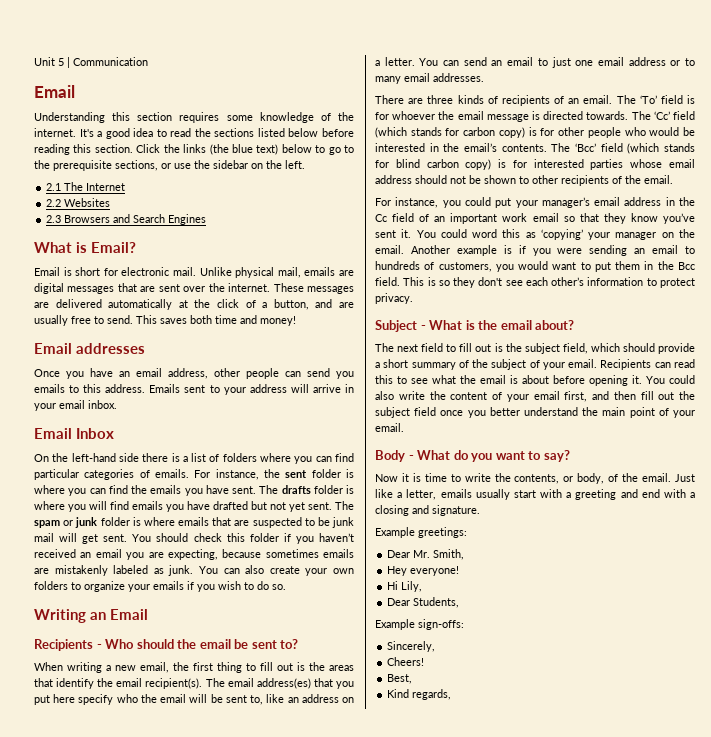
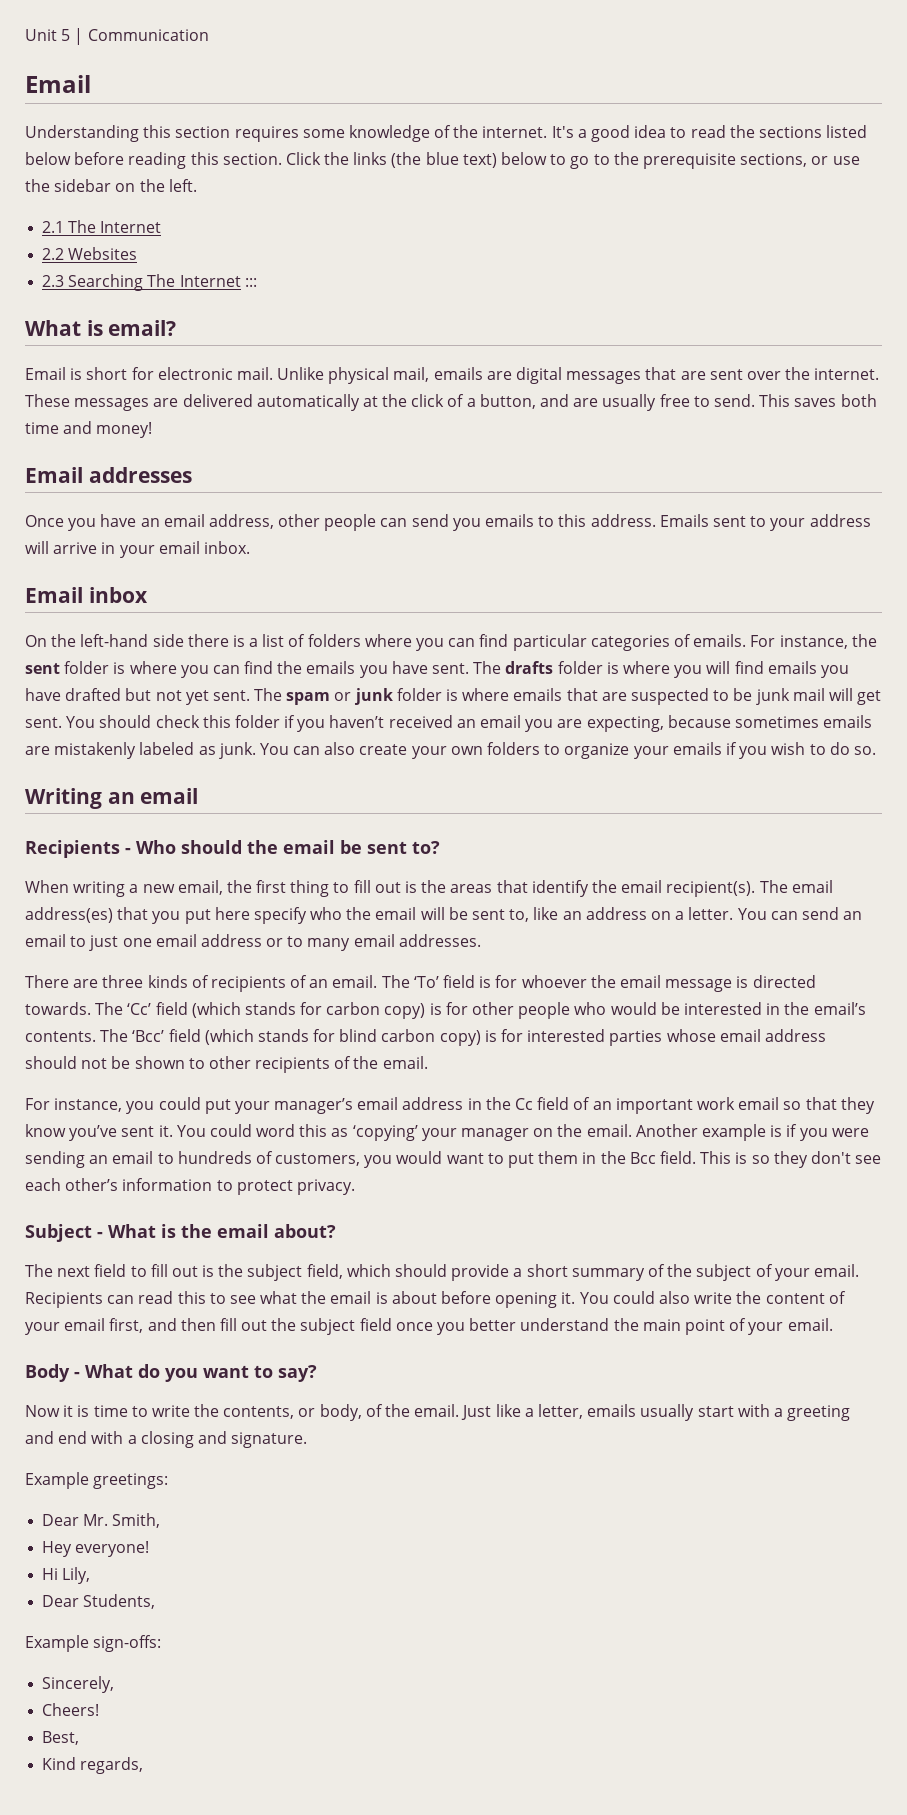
[64,214,207,225] [34,242,137,253] Browsers and Search Engines // What is Email? -> [68,274,257,291] [25,320,177,336] Searching The Internet ::: // What is email?
[76,428,115,439] Inbox -> [88,587,148,603] inbox
[110,609,149,620] Email -> [140,788,199,804] email

